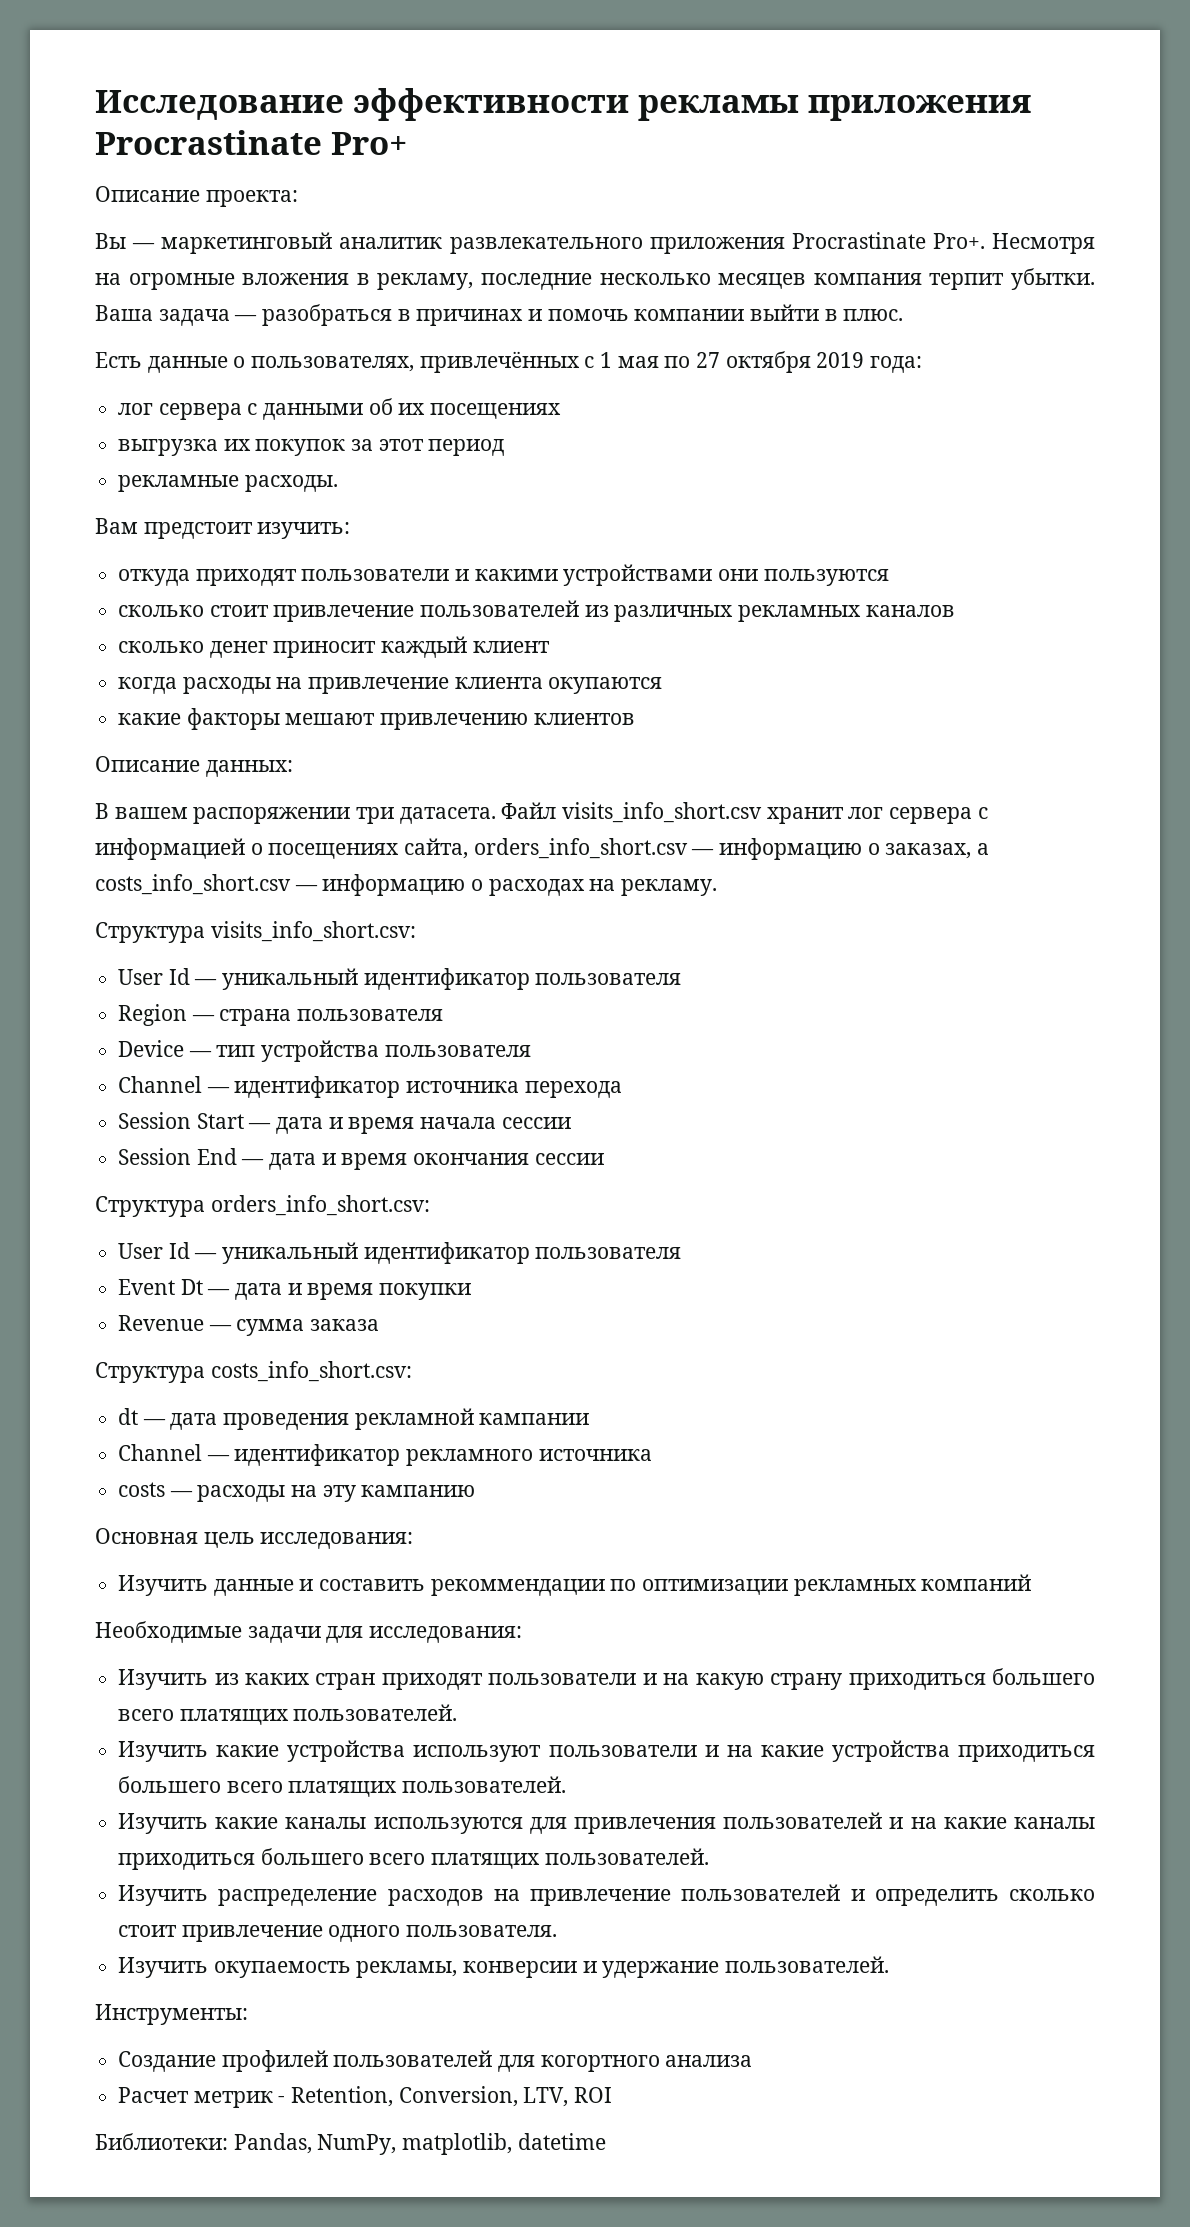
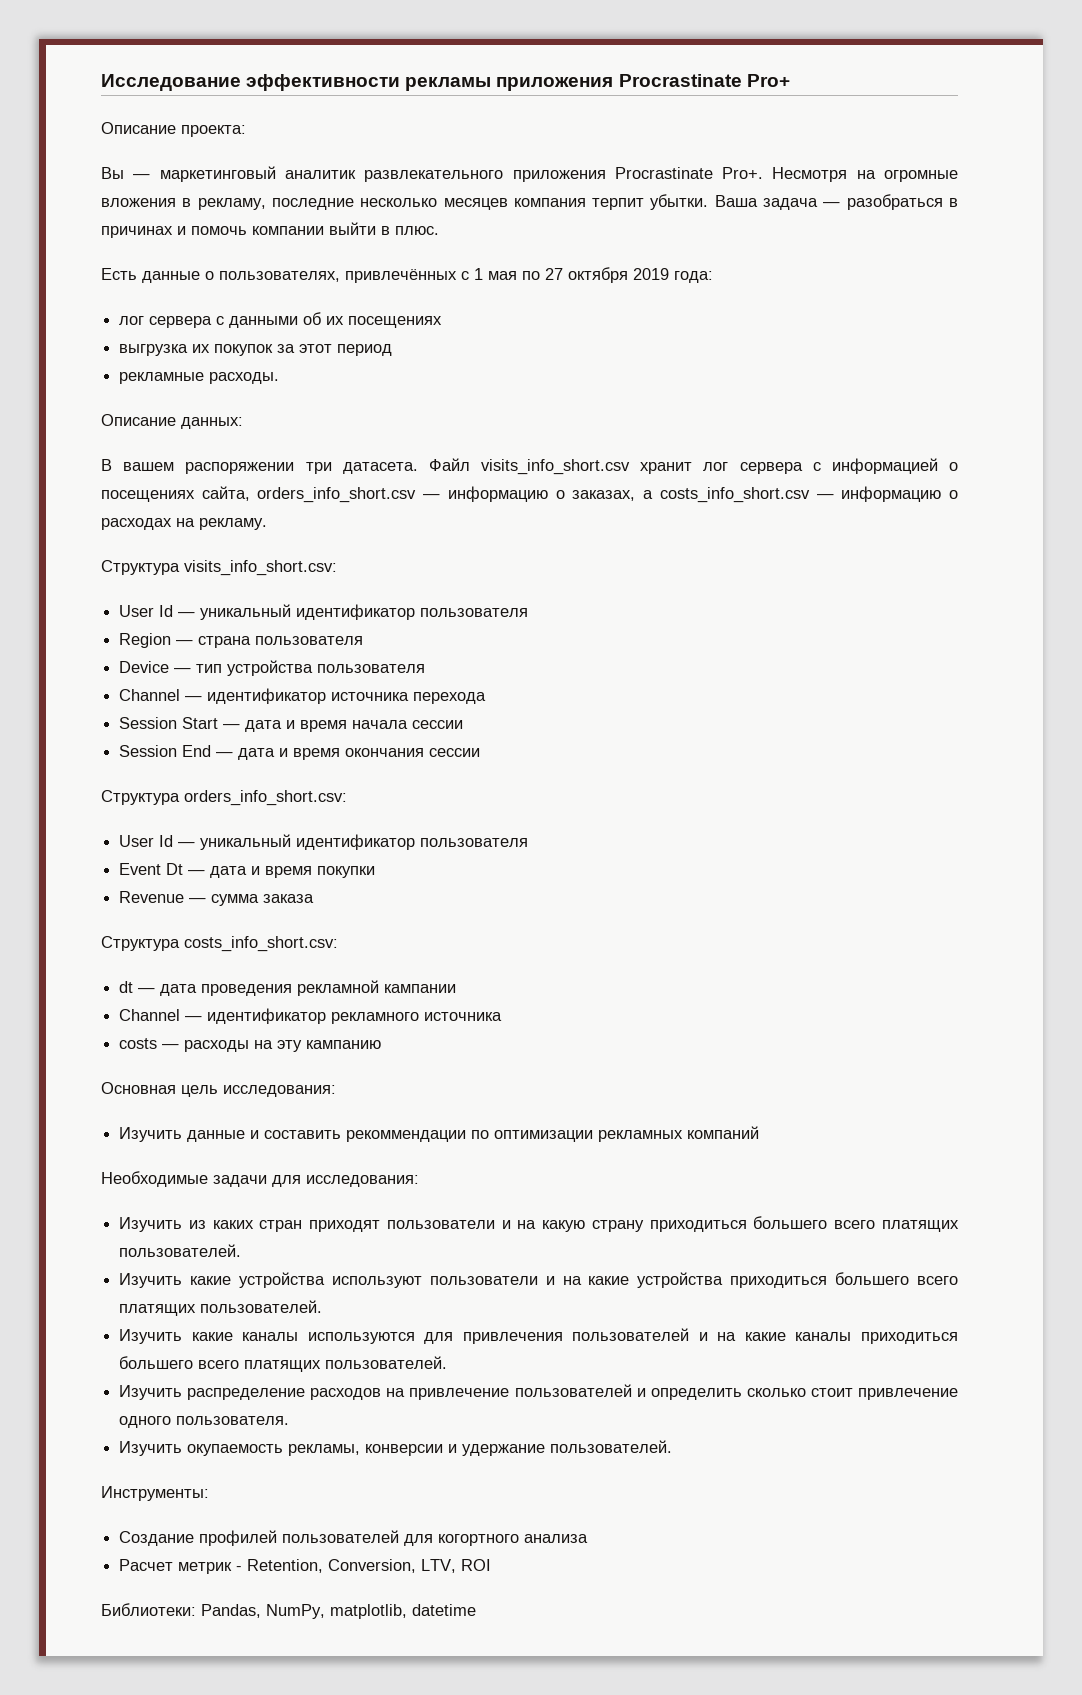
[95,518,351,539] [118,564,889,586] [118,600,955,622] [118,636,550,658] [118,677,663,694] [118,708,635,730] // Вам предстоит изучить: // откуда приходят пользователи и какими устройствами они пользуются // сколько стоит привлечение пользователей из различных рекламных каналов // сколько денег приносит каждый клиент // когда расходы на привлечение клиента окупаются // какие факторы мешают привлечению клиентов -> (280, 378) none

